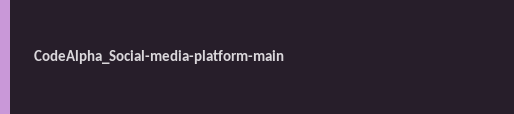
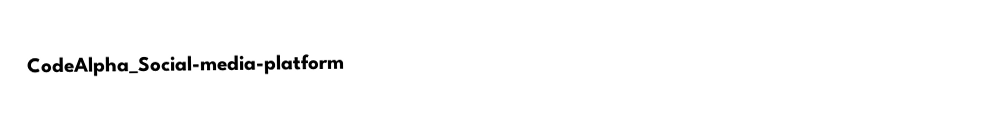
[34,50,284,64] CodeAlpha_Social-media-platform-main -> [26,53,345,78] CodeAlpha_Social-media-platform

